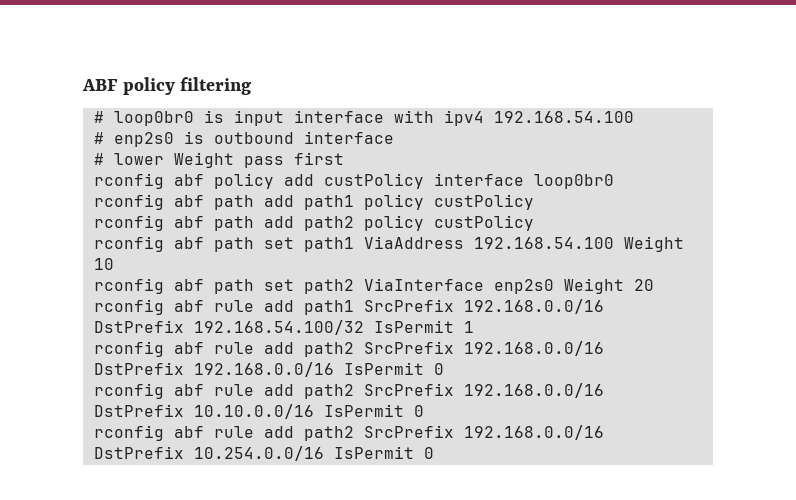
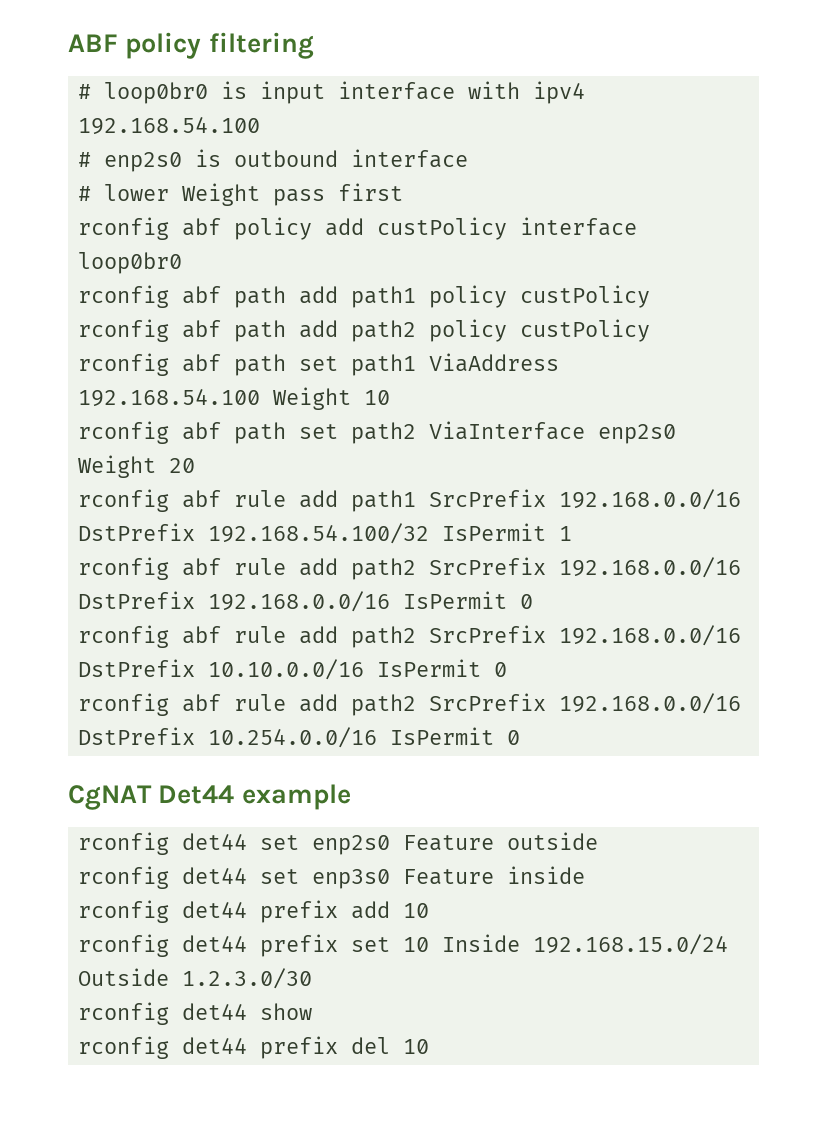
(434, 453) none -> [68,784,351,810] [77,832,598,855] [77,866,585,889] [77,900,429,923] [77,934,728,957] [77,968,312,989] [77,1002,312,1025] [77,1036,429,1059] // CgNAT Det44 example // rconfig det44 set enp2s0 Feature outside // rconfig det44 set enp3s0 Feature inside // rconfig det44 prefix add 10 // rconfig det44 prefix set 10 Inside 192.168.15.0/24 Outside 1.2.3.0/30 // rconfig det44 show // rconfig det44 prefix del 10

